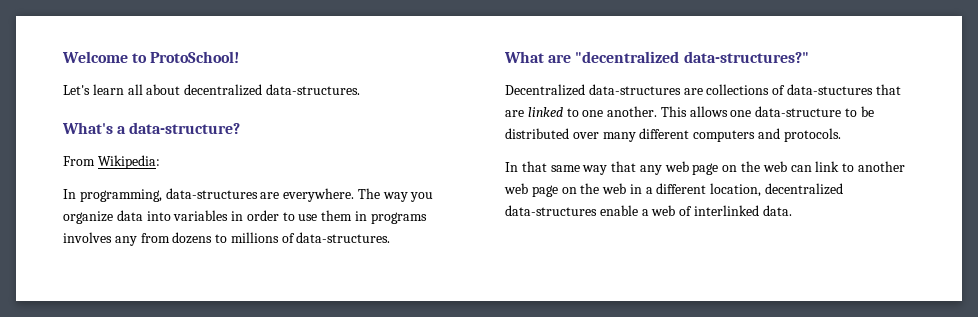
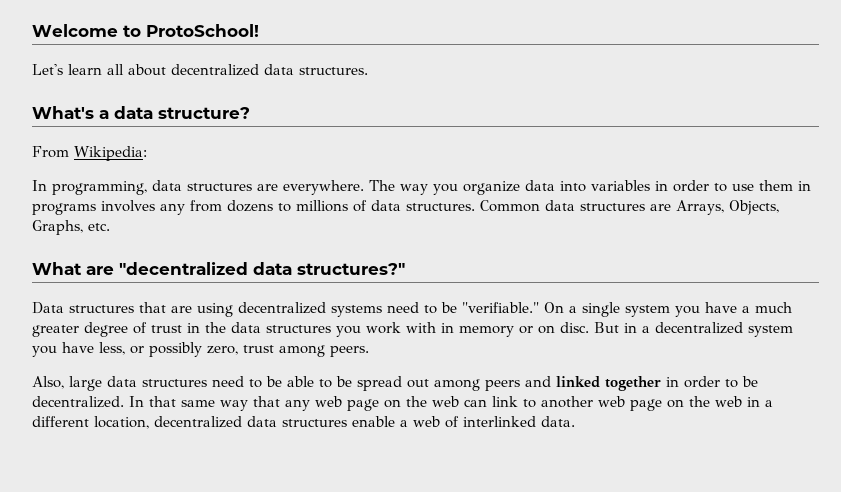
[265,84,360,95] data-structures. -> [264,64,368,75] data structures.
[129,122,241,134] data-structure? -> [114,106,250,119] data structure?
[165,188,258,199] data-structures -> [152,180,252,191] data structures
[296,232,391,243] [504,51,809,63] [505,84,901,96] [505,106,874,117] [505,128,841,142] data-structures. // What are "decentralized data-structures?" // Decentralized data-structures are collections of data-stuctures that are linked to one another. This allows one data-structure to be distributed over many different computers and protocols. // -> [371,200,779,215] [32,220,110,235] [32,262,405,275] [32,302,792,317] [32,322,793,337] [32,342,369,357] [32,376,758,391] [32,396,124,408] data structures. Common data structures are Arrays, Objects, Graphs, etc. // What are "decentralized data structures?" // Data structures that are using decentralized systems need to be "verifiable." On a single system you have a much greater degree of trust in the data structures you work with in memory or on disc. But in a decentralized system you have less, or possibly zero, trust among peers. // Also, large data structures need to be able to be spread out among peers and linked together in order to be decentralized.
[505,205,597,216] data-structures -> [247,416,347,427] data structures

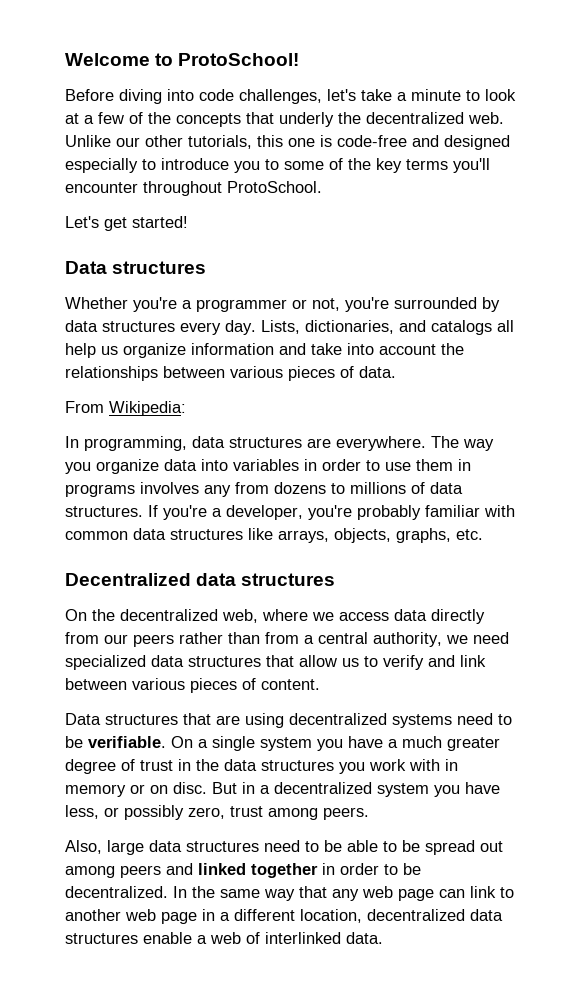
[32,64,368,76] [32,106,250,119] Let's learn all about decentralized data structures. // What's a data structure? -> [65,89,516,104] [65,112,504,127] [65,135,510,150] [65,158,490,173] [65,181,322,196] [65,216,188,231] [65,261,207,274] [65,297,500,312] [65,320,514,335] [65,343,464,358] [65,366,396,381] Before diving into code challenges, let's take a minute to look at a few of the concepts that underly the decentralized web. Unlike our other tutorials, this one is code-free and designed especially to introduce you to some of the key terms you'll encounter throughout ProtoSchool. // Let's get started! // Data structures // Whether you're a programmer or not, you're surrounded by data structures every day. Lists, dictionaries, and catalogs all help us organize information and take into account the relationships between various pieces of data.
[480,200,779,215] [32,220,110,235] [32,262,405,275] Common data structures are Arrays, Objects, Graphs, etc. // What are "decentralized data structures?" -> [148,505,515,520] [65,528,483,543] [65,573,336,586] [65,609,485,624] [65,632,509,647] [65,655,486,670] [65,678,320,693] If you're a developer, you're probably familiar with common data structures like arrays, objects, graphs, etc. // Decentralized data structures // On the decentralized web, where we access data directly from our peers rather than from a central authority, we need specialized data structures that allow us to verify and link between various pieces of content.
[462,302,539,313] "verifiable." -> [88,736,166,748] verifiable.
[149,396,176,407] that -> [192,886,215,898] the
[384,396,459,408] on the web -> (434, 895) none
[667,396,742,408] on the web -> (197, 918) none

